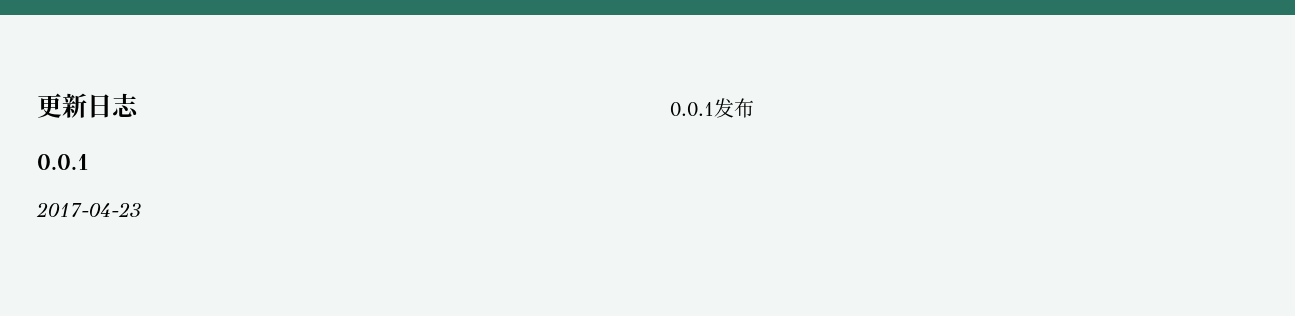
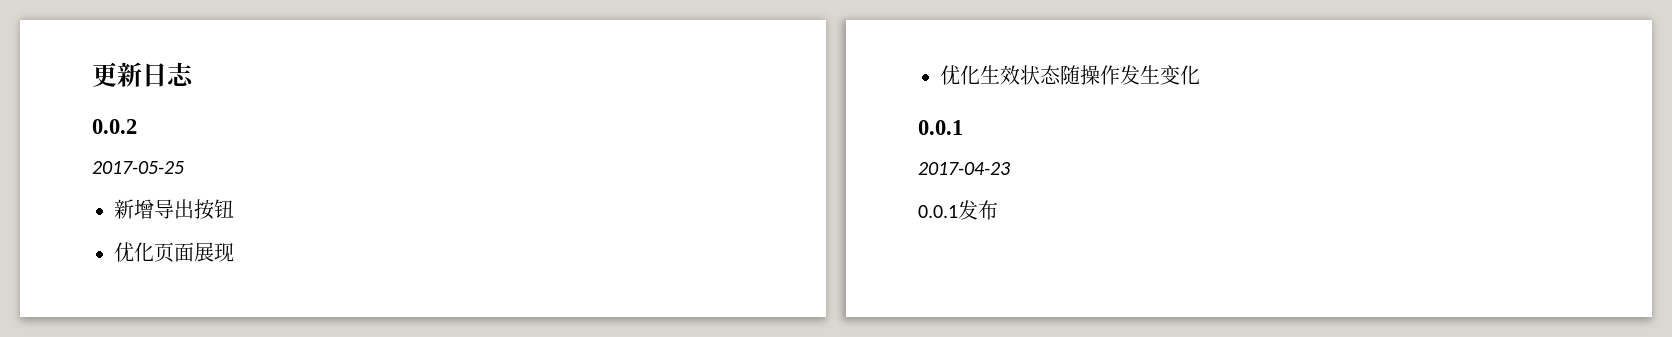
(139, 105) none -> [92,119,137,134] [92,161,184,174] [114,199,234,220] [114,242,234,262] [940,65,1200,85] // 0.0.2 // 2017-05-25 // 新增导出按钮 // 优化页面展现 // 优化生效状态随操作发生变化

